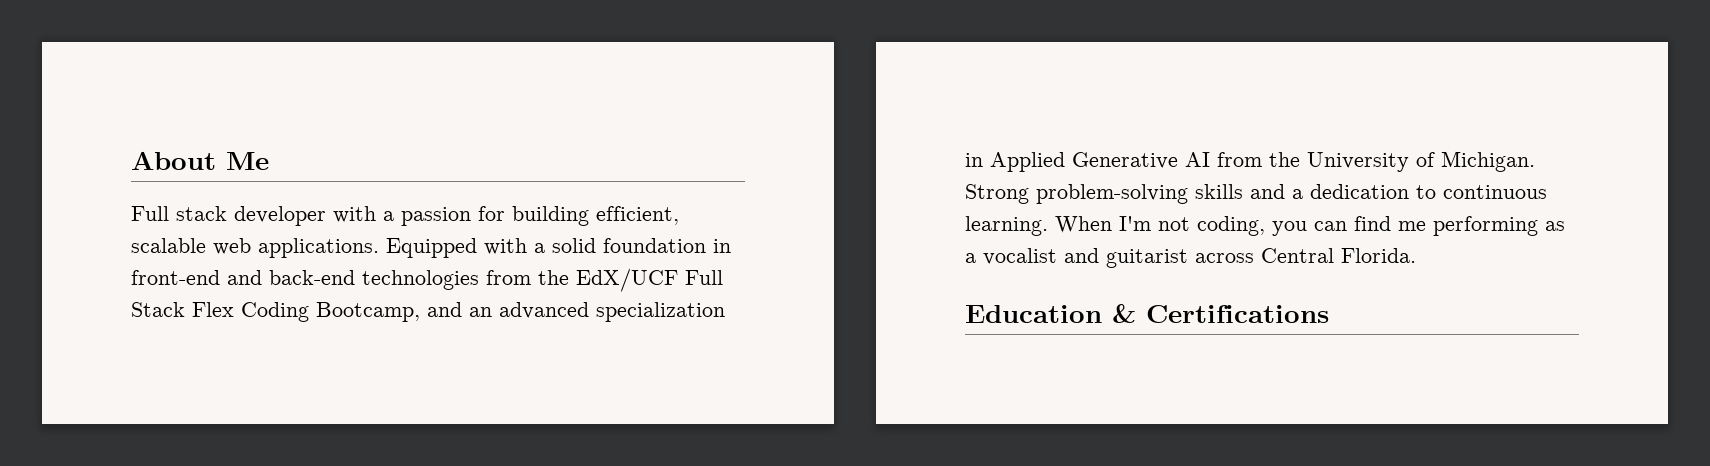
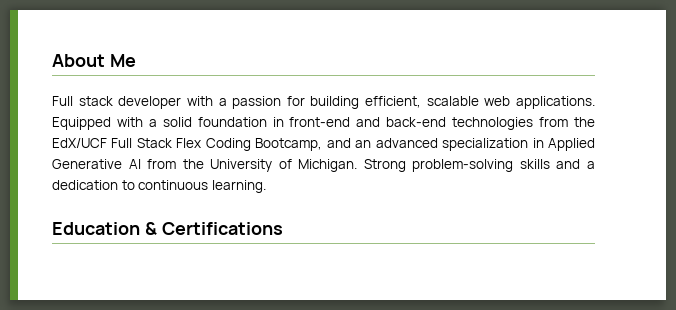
[1055,216,1565,236] [965,248,1416,268] When I'm not coding, you can find me performing as a vocalist and guitarist across Central Florida. -> (266, 186) none

